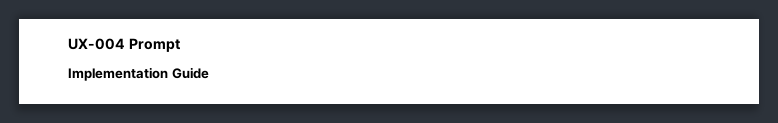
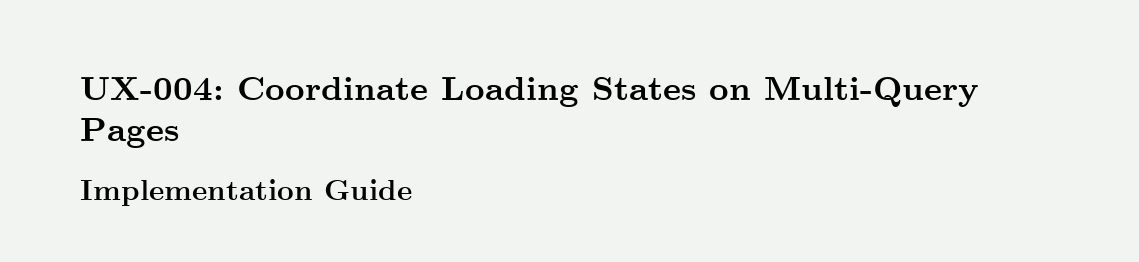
[68,38,180,52] UX-004 Prompt -> [80,76,979,107] [80,118,179,148] UX-004: Coordinate Loading States on Multi-Query Pages

